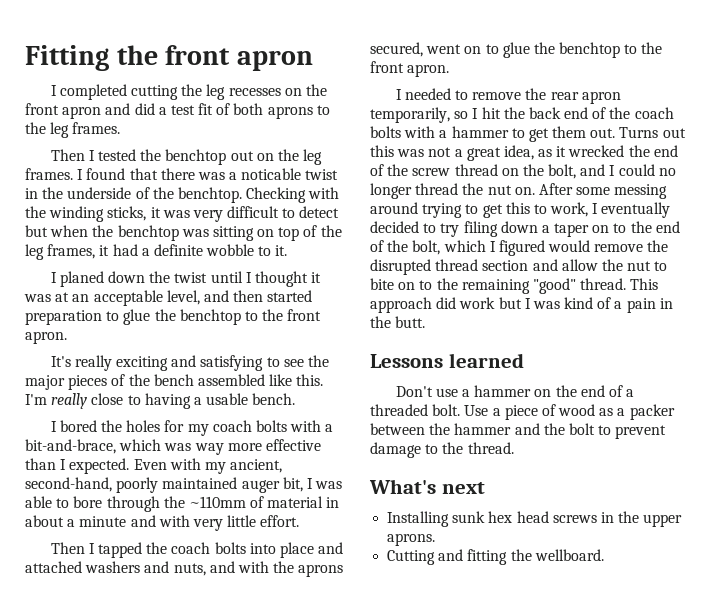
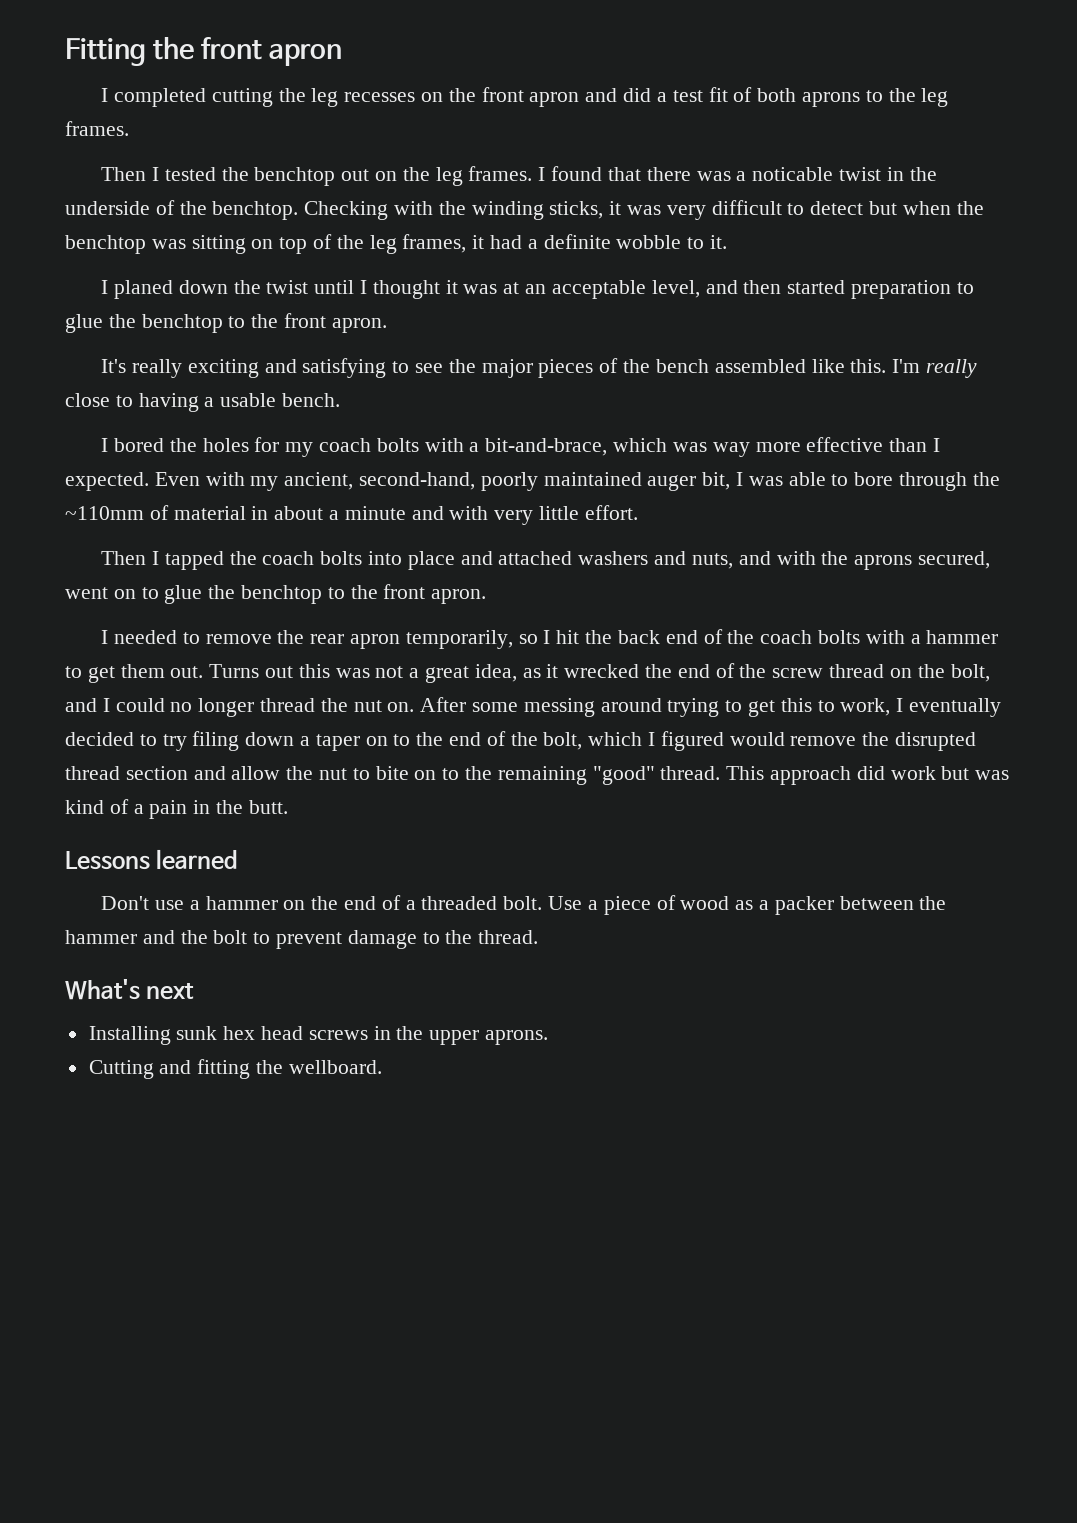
[524,298,531,309] I -> (970, 773) none

